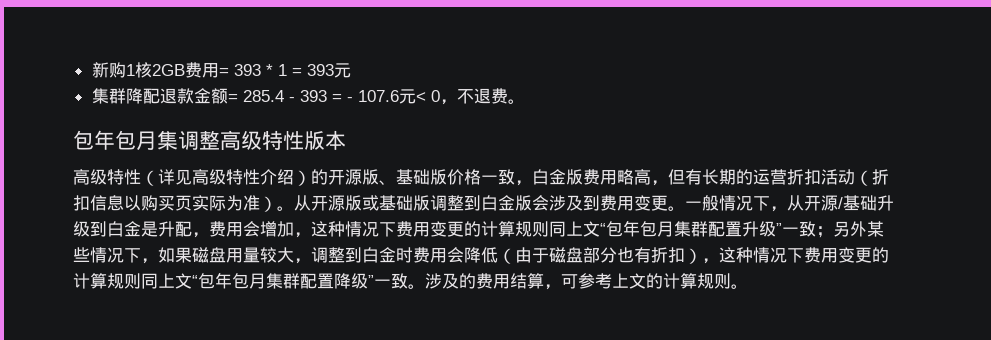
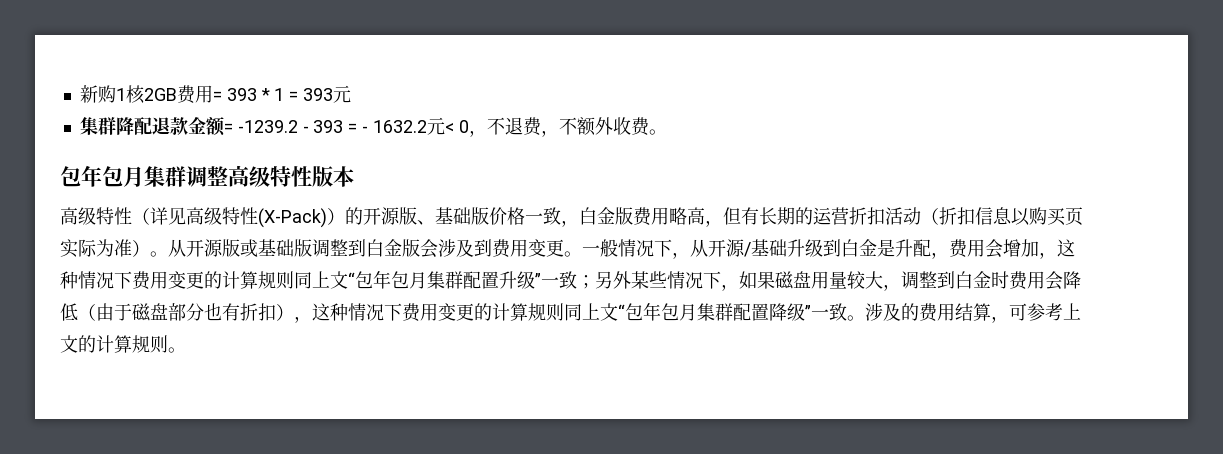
[242,90,284,102] 285.4 -> [237,120,298,133] -1239.2
[357,90,399,102] 107.6 -> [372,120,427,133] 1632.2
(508, 96) none -> [540,117,650,137] ，不额外收费
(178, 140) none -> [165,166,186,187] 群
[260,169,294,185] 介绍 -> [258,208,327,228] (X-Pack)

